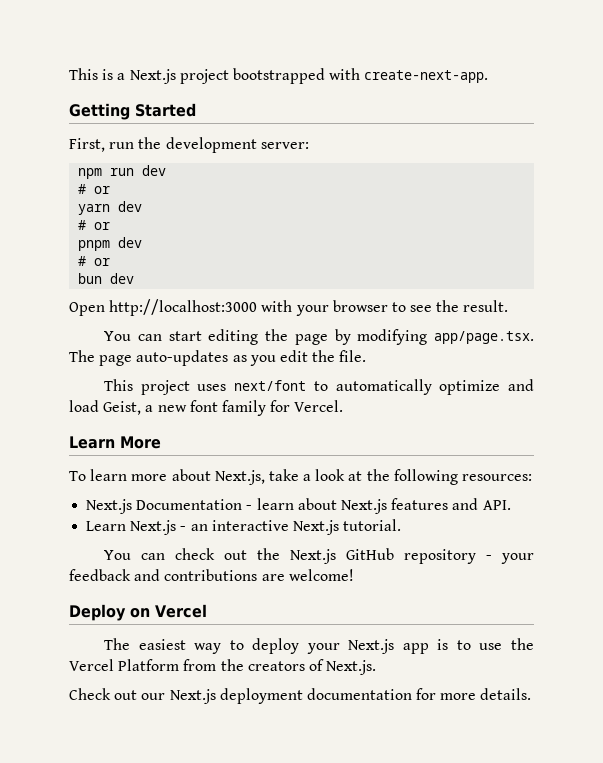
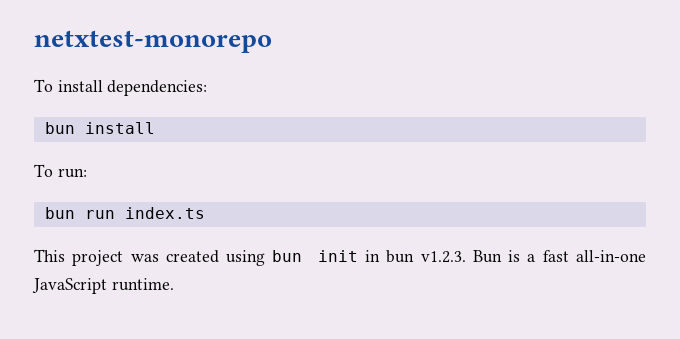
[69,68,489,84] [69,103,196,120] [69,137,309,153] [78,165,167,179] [78,184,111,194] [78,201,143,215] [78,220,111,230] [78,237,143,251] [78,256,111,266] [78,273,135,284] [69,299,509,316] [104,329,534,345] [69,350,367,366] [104,379,534,395] [69,400,344,416] [69,436,161,449] [69,469,533,485] [86,498,511,514] [86,519,402,535] [104,548,535,564] [69,569,354,581] [69,604,207,621] [104,638,534,654] [69,659,377,675] [69,688,532,704] This is a Next.js project bootstrapped with create-next-app. // Getting Started // First, run the development server: // npm run dev // # or // yarn dev // # or // pnpm dev // # or // bun dev // Open http://localhost:3000 with your browser to see the result. // You can start editing the page by modifying app/page.tsx. The page auto-updates as you edit the file. // This project uses next/font to automatically optimize and load Geist, a new font family for Vercel. // Learn More // To learn more about Next.js, take a look at the following resources: // Next.js Documentation - learn about Next.js features and API. // Learn Next.js - an interactive Next.js tutorial. // You can check out the Next.js GitHub repository - your feedback and contributions are welcome! // Deploy on Vercel // The easiest way to deploy your Next.js app is to use the Vercel Platform from the creators of Next.js. // Check out our Next.js deployment documentation for more details. -> [34,30,272,53] [34,79,208,96] [44,122,155,134] [34,164,87,178] [44,207,205,219] [34,249,647,266] [32,278,174,294] netxtest-monorepo // To install dependencies: // bun install // To run: // bun run index.ts // This project was created using bun init in bun v1.2.3. Bun is a fast all-in-one JavaScript runtime.

